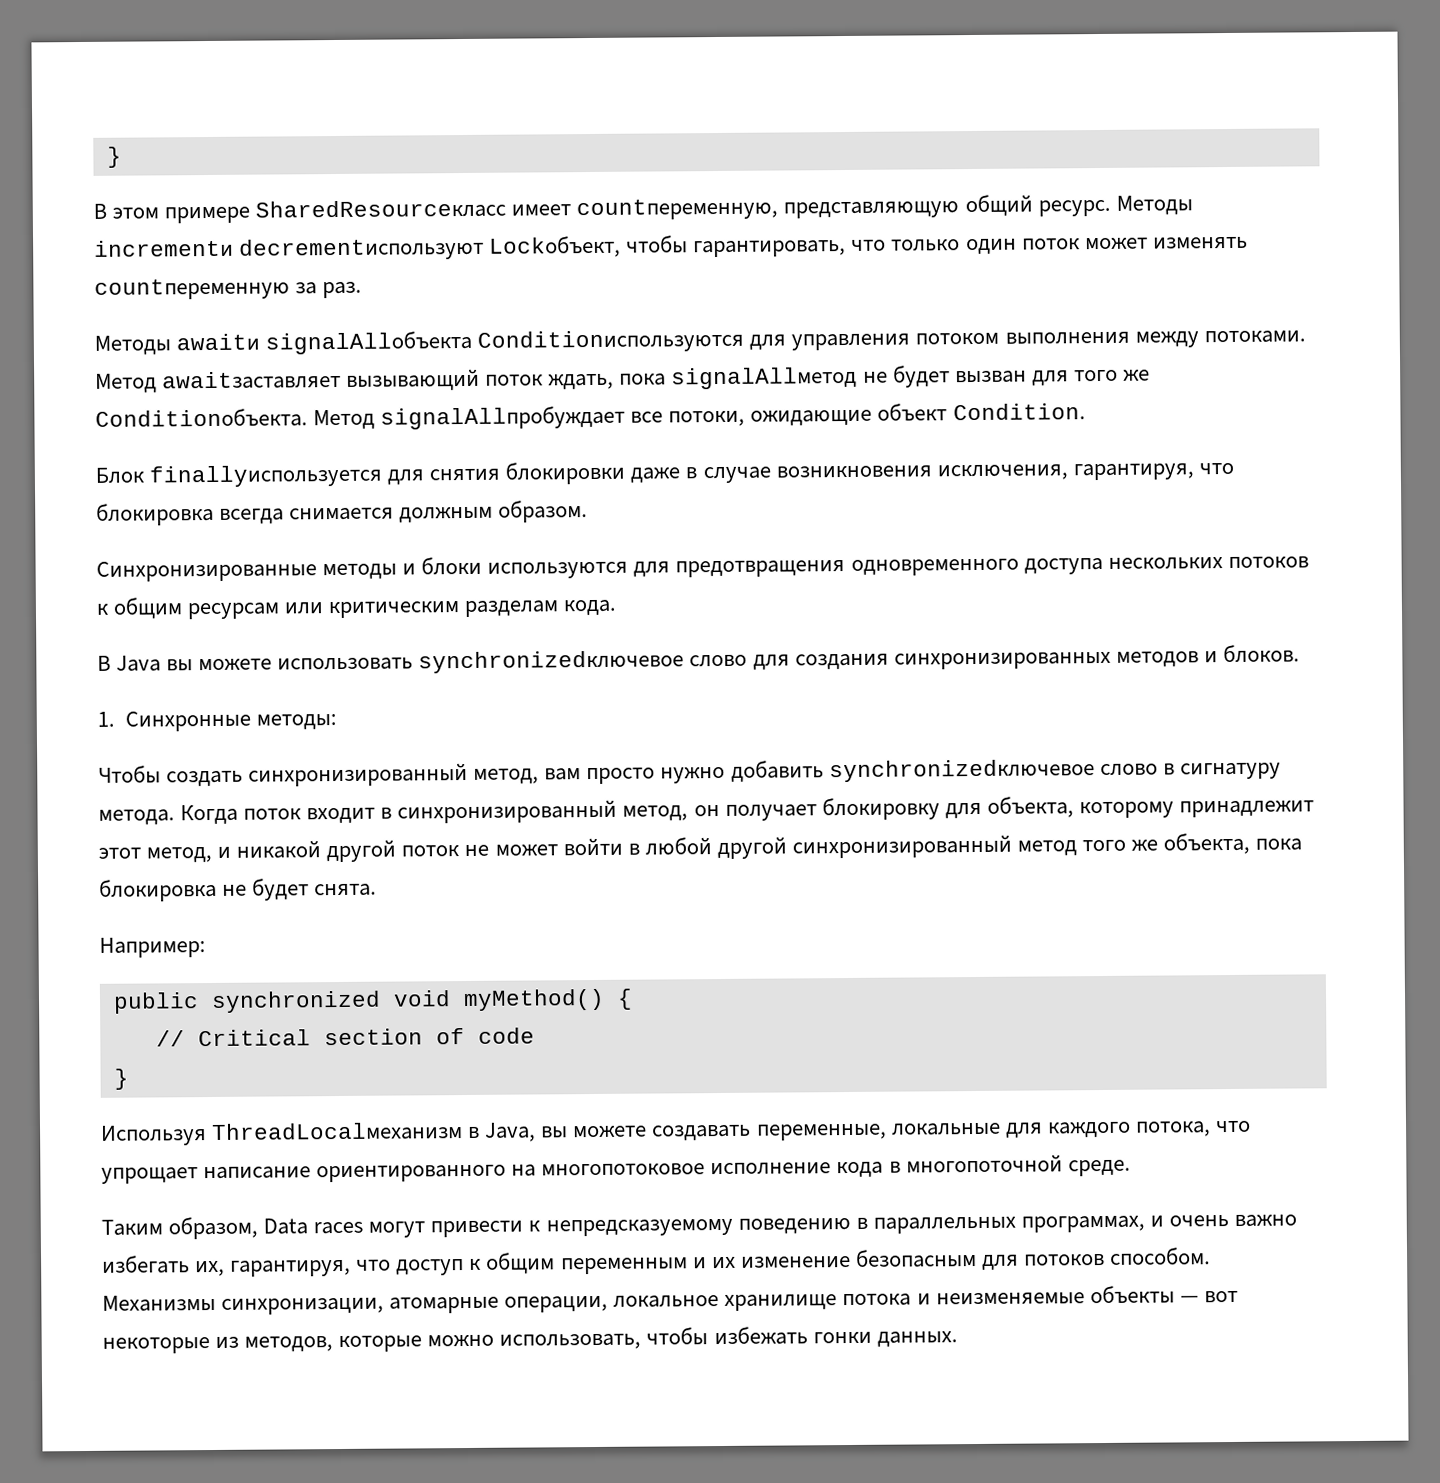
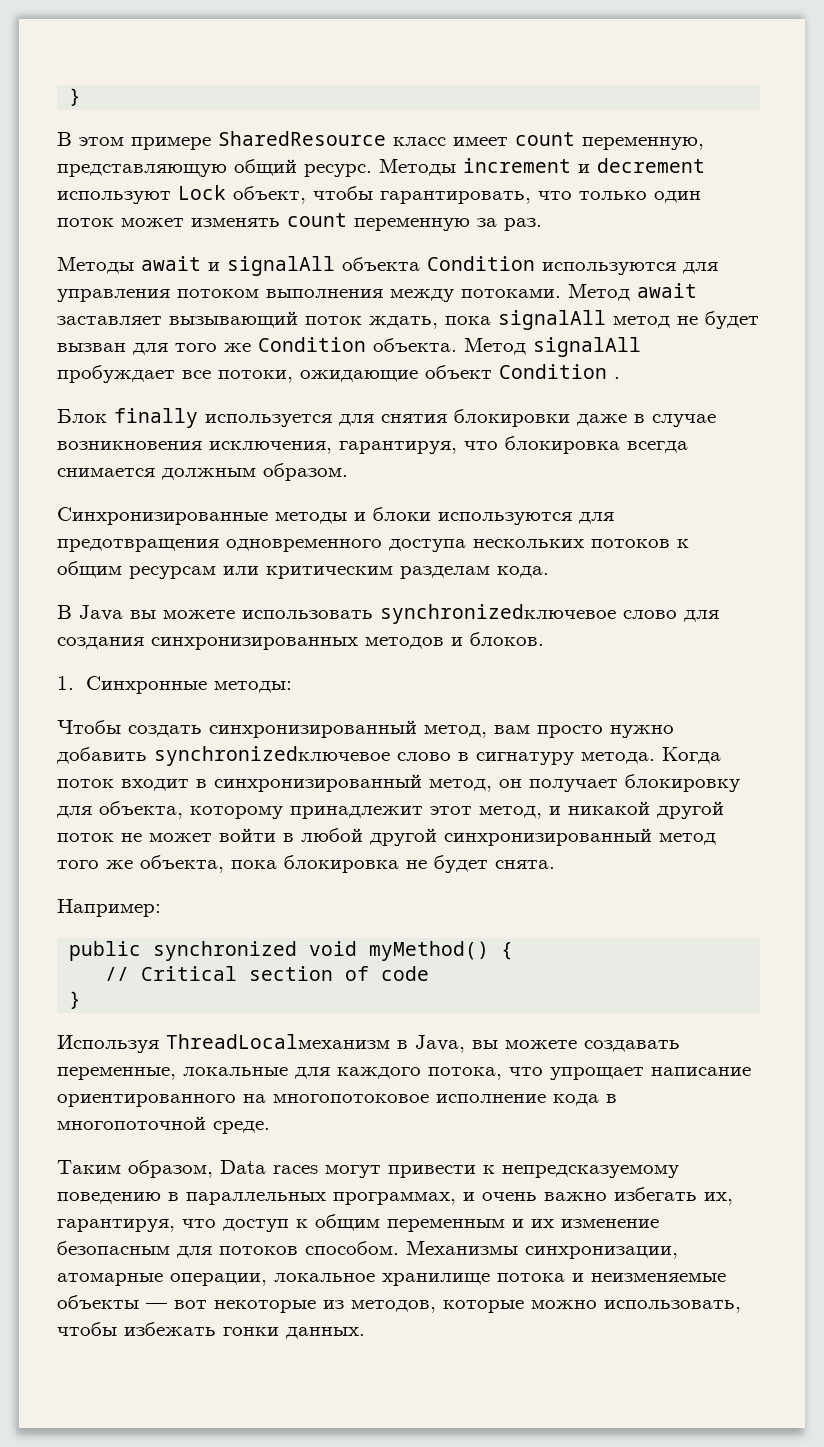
[255,194,1193,221] [94,235,622,261] SharedResourceкласс имеет countпеременную, представляющую общий ресурс. Методы incrementи decrementиспользуют Lockобъект, -> [218,131,704,150] [57,158,705,177] [57,185,306,204] SharedResource класс имеет count переменную, представляющую общий ресурс. Методы increment и decrement используют Lock объект,
[94,278,290,300] countпеременную -> [287,213,470,231] count переменную
[176,329,745,355] awaitи signalAllобъекта Conditionиспользуются -> [141,256,676,276] await и signalAll объекта Condition используются
[162,370,342,390] awaitзаставляет -> [637,283,697,298] [57,316,162,325] await заставляет
[671,366,858,390] signalAllметод -> [498,310,670,330] signalAll метод
[95,405,626,430] Conditionобъекта. Метод signalAllпробуждает -> [258,337,641,357] [57,365,175,383] Condition объекта. Метод signalAll пробуждает
[952,403,1086,421] Condition. -> [499,364,620,379] Condition .
[149,464,383,488] finallyиспользуется -> [114,408,332,428] finally используется

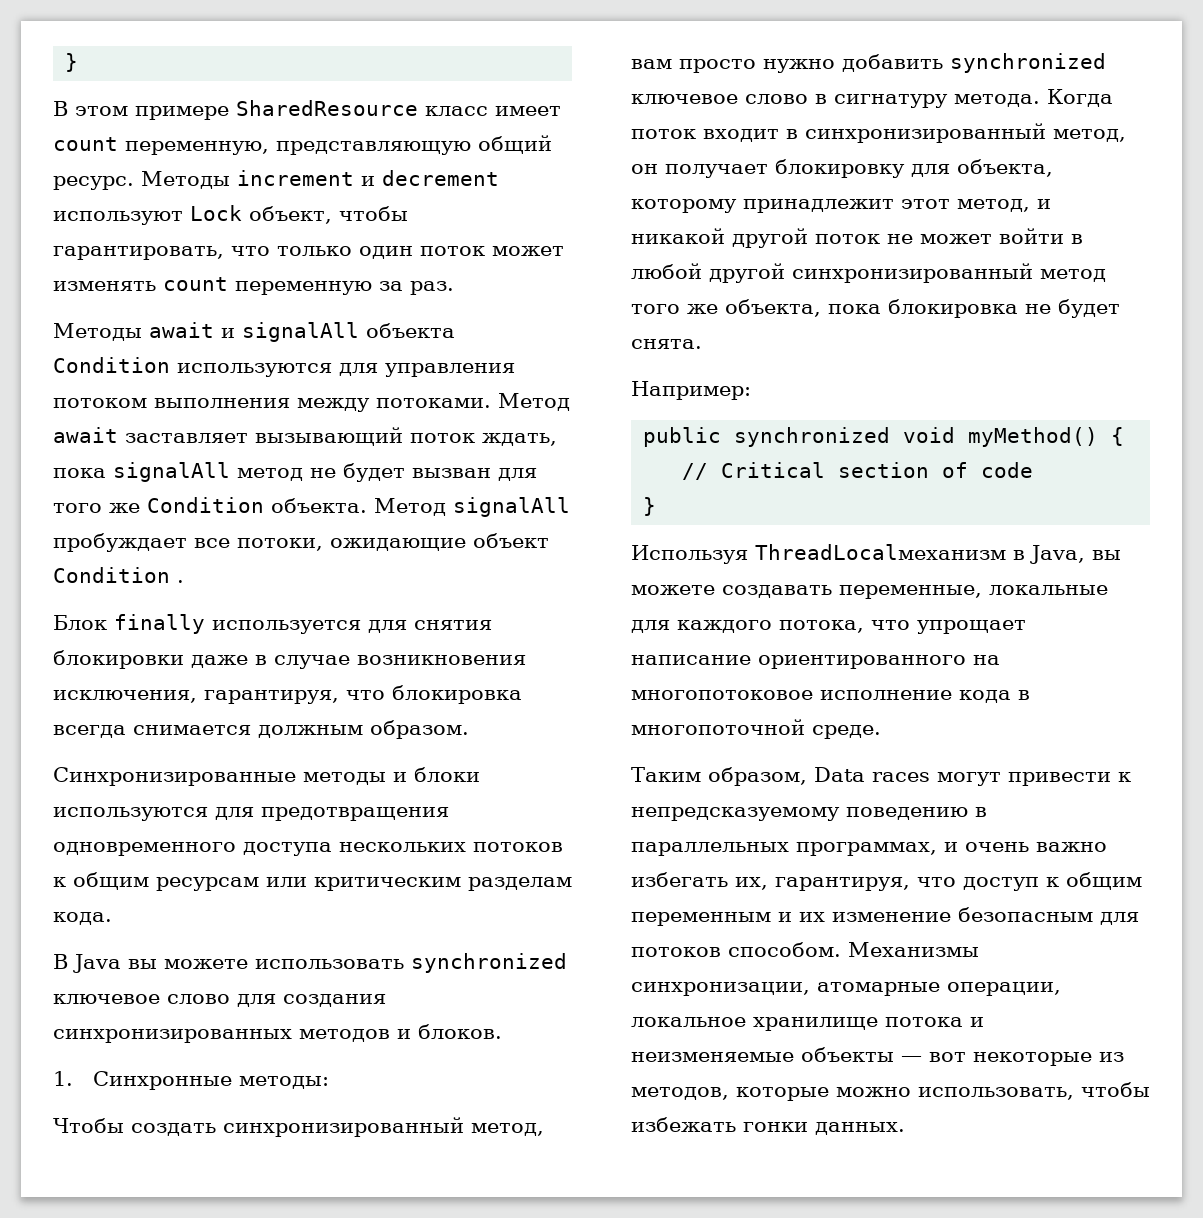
[380,604,616,624] synchronizedключевое -> [411,953,567,973] [53,994,160,1004] synchronized ключевое
[154,746,390,766] synchronizedключевое -> [950,53,1106,73] [631,94,738,104] synchronized ключевое

